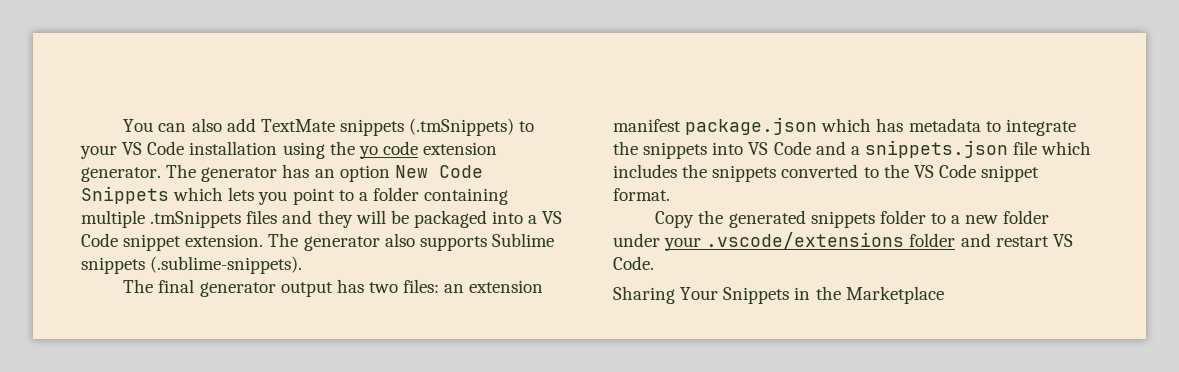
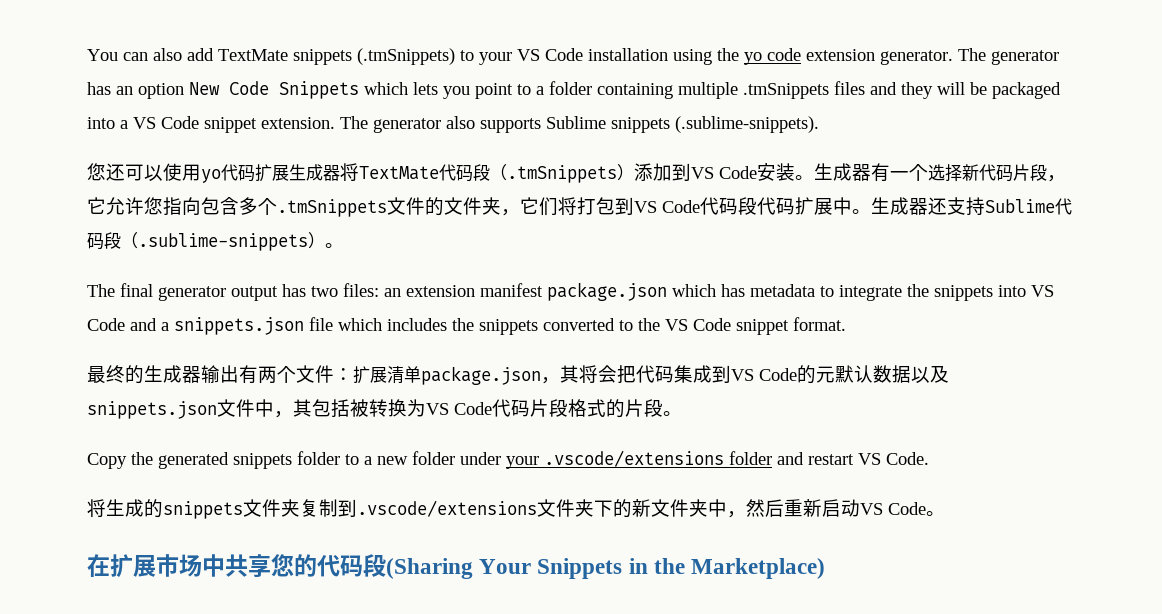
(303, 265) none -> [87,163,1066,183] [87,197,1072,217] [87,232,344,251] // 您还可以使用yo代码扩展生成器将TextMate代码段（.tmSnippets）添加到VS Code安装。生成器有一个选择新代码片段，它允许您指向包含多个.tmSnippets文件的文件夹，它们将打包到VS Code代码段代码扩展中。生成器还支持Sublime代码段（.sublime-snippets）。
(670, 194) none -> [87,365,949,385] [87,399,682,419] // 最终的生成器输出有两个文件：扩展清单package.json，其将会把代码集成到VS Code的元默认数据以及snippets.json文件中，其包括被转换为VS Code代码片段格式的片段。
[613,286,675,304] Sharing -> [87,499,945,519] [87,554,473,579] 将生成的snippets文件夹复制到.vscode/extensions文件夹下的新文件夹中，然后重新启动VS Code。 // 在扩展市场中共享您的代码段(Sharing
[845,286,944,304] Marketplace -> [691,558,826,579] Marketplace)

